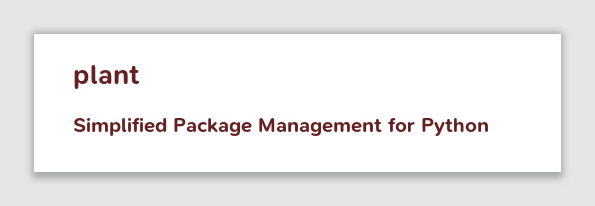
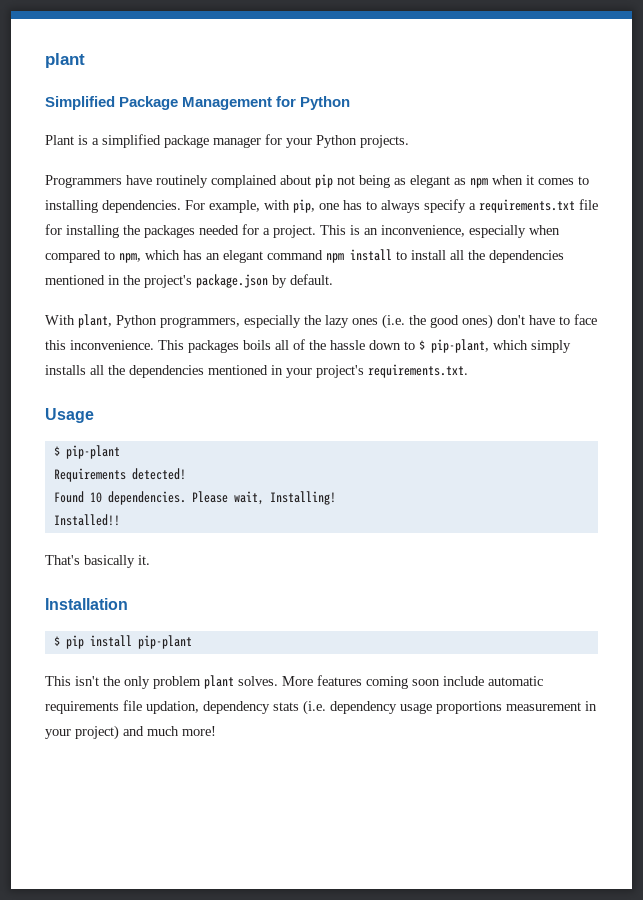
(489, 127) none -> [45,134,409,148] [45,174,589,188] [45,199,598,213] [45,224,560,238] [45,249,564,263] [45,274,333,288] [45,314,597,329] [45,339,571,353] [45,364,468,378] [45,408,94,423] [53,445,120,459] [53,468,186,482] [53,491,336,505] [53,514,120,526] [45,555,150,568] [45,598,128,610] [53,635,192,649] [45,675,543,689] [45,700,597,715] [45,725,216,740] // Plant is a simplified package manager for your Python projects. // Programmers have routinely complained about pip not being as elegant as npm when it comes to installing dependencies. For example, with pip, one has to always specify a requirements.txt file for installing the packages needed for a project. This is an inconvenience, especially when compared to npm, which has an elegant command npm install to install all the dependencies mentioned in the project's package.json by default. // With plant, Python programmers, especially the lazy ones (i.e. the good ones) don't have to face this inconvenience. This packages boils all of the hassle down to $ pip-plant, which simply installs all the dependencies mentioned in your project's requirements.txt. // Usage // $ pip-plant // Requirements detected! // Found 10 dependencies. Please wait, Installing! // Installed!! // That's basically it. // Installation // $ pip install pip-plant // This isn't the only problem plant solves. More features coming soon include automatic requirements file updation, dependency stats (i.e. dependency usage proportions measurement in your project) and much more!

